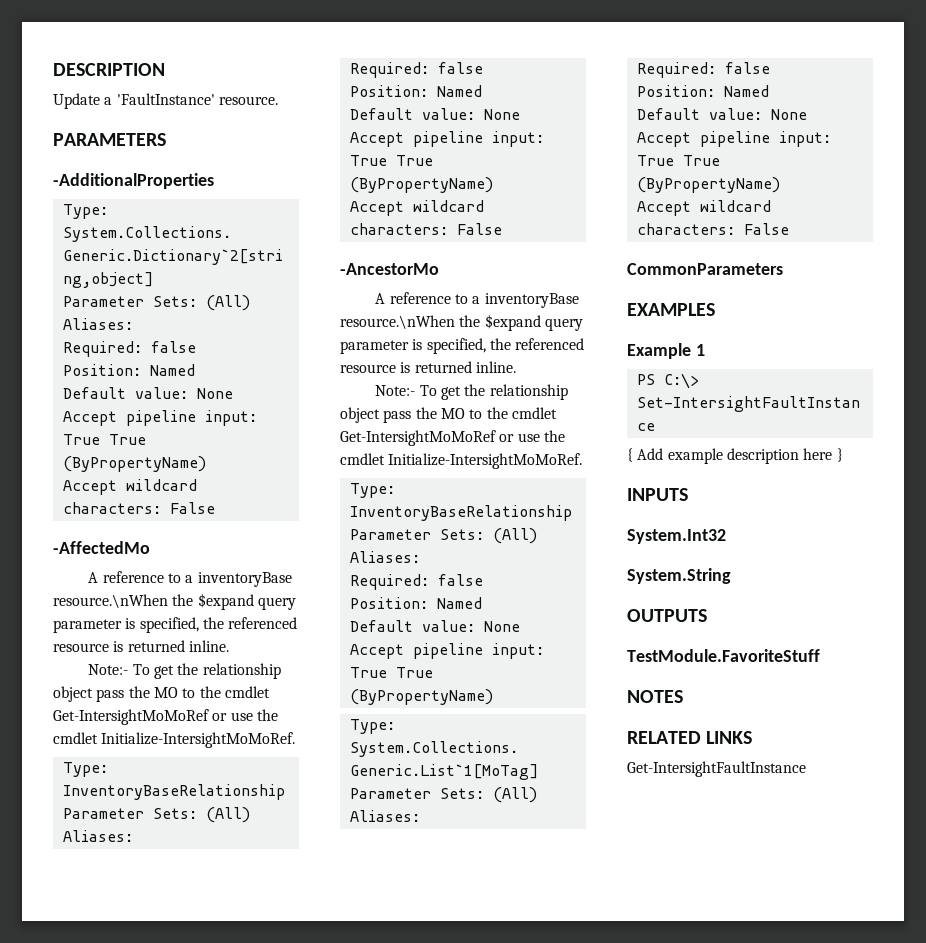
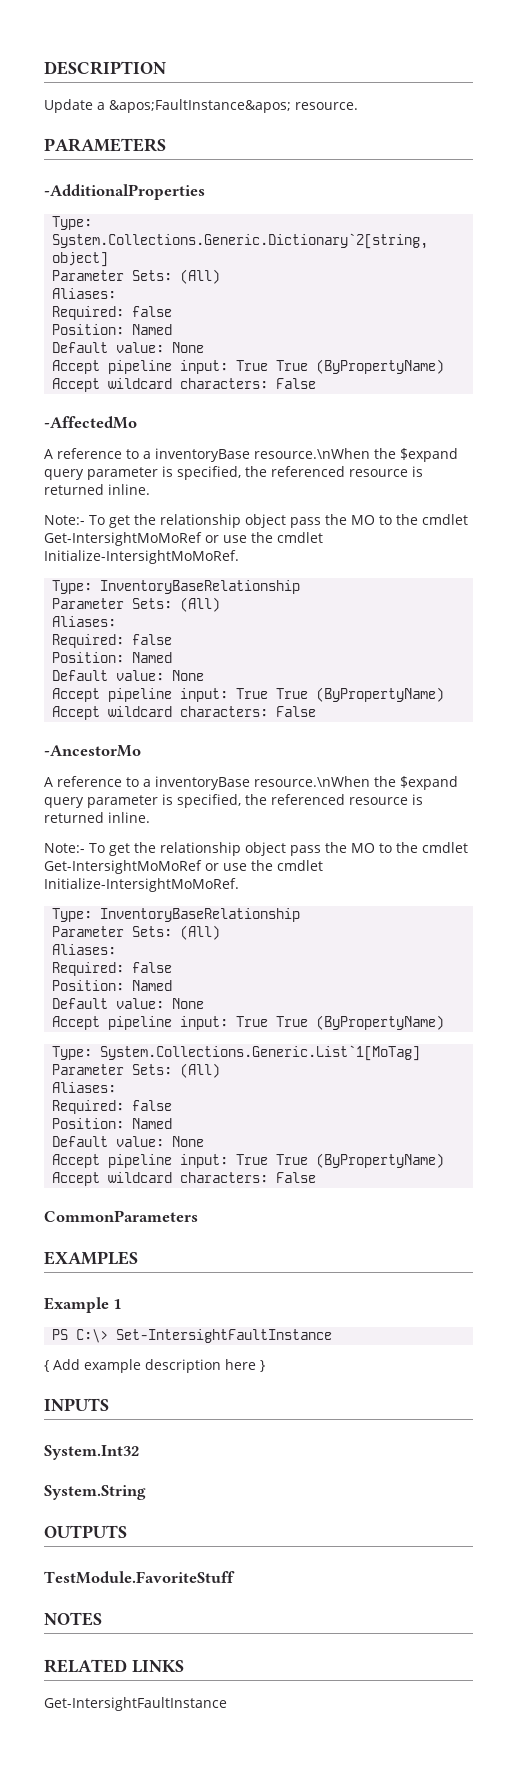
[116,93,215,105] 'FaultInstance' -> [109,99,291,113] &apos;FaultInstance&apos;

